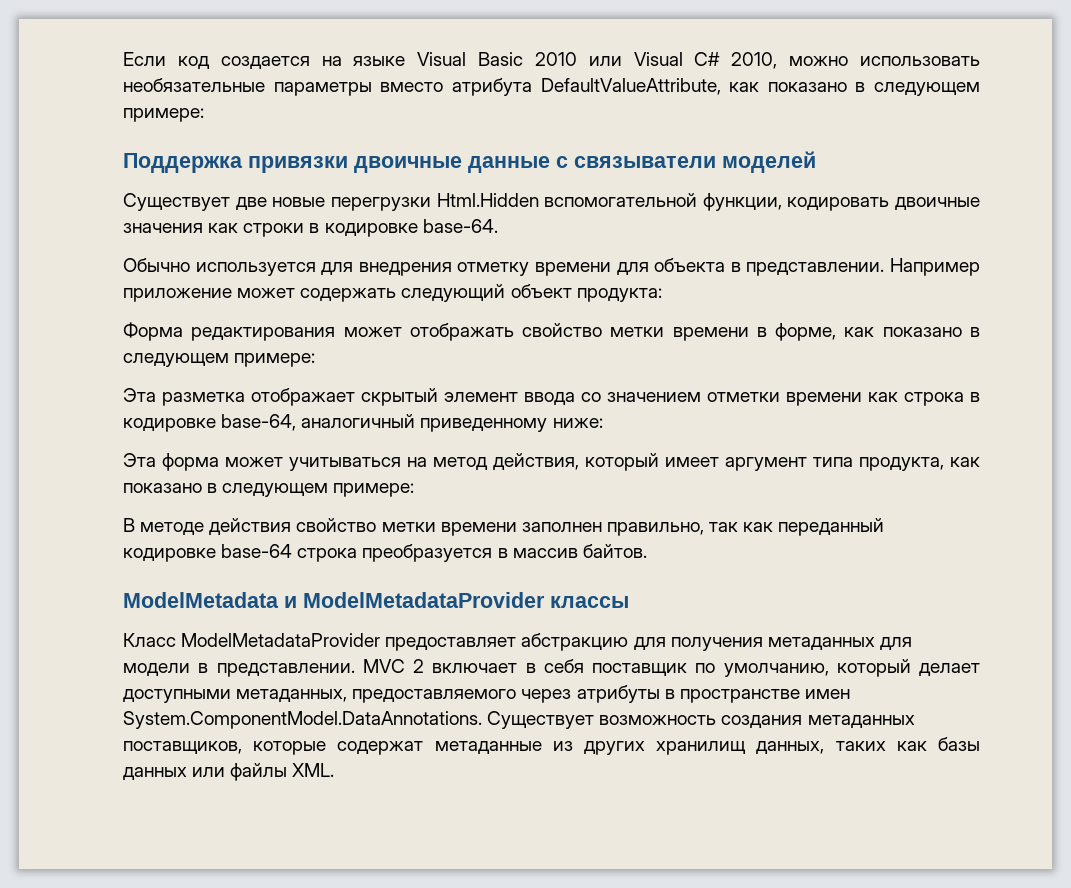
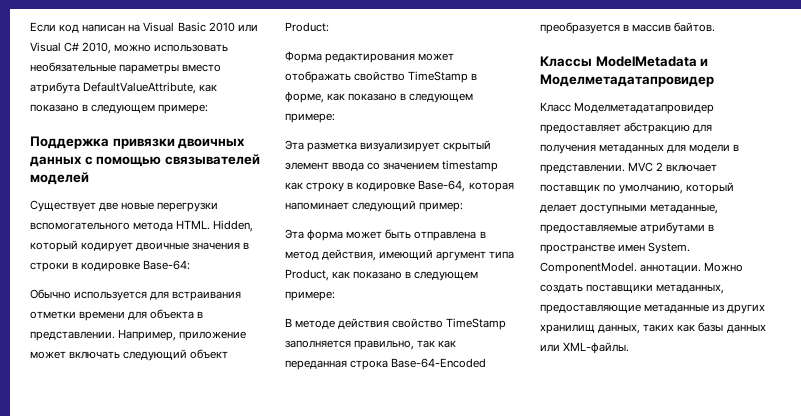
[220,56,406,69] создается на языке -> [82,24,141,32] написан на
[354,156,716,173] двоичные данные с связыватели -> [178,138,246,149] [30,154,260,167] двоичных данных с помощью связывателей
[436,193,890,211] Html.Hidden вспомогательной функции, кодировать -> [30,220,254,232] [30,240,134,252] вспомогательного метода HTML. Hidden, который кодирует
[208,223,239,233] как -> [243,242,250,249] в
[422,219,498,233] base-64. -> [143,260,191,270] Base-64:
[358,262,530,276] внедрения отметку -> [172,291,242,301] [30,311,76,319] встраивания отметки
[890,258,981,276] Например -> [118,329,177,341] Например,
[300,288,397,302] содержать -> [69,351,121,359] включать
[576,288,662,302] продукта: -> [285,22,329,32] Product:
[610,327,749,341] метки времени -> [408,71,469,83] TimeStamp
[251,388,355,406] отображает -> [360,142,441,152] визуализирует
[707,392,980,406] [123,414,603,432] [123,453,719,471] отметки времени как строка в кодировке base-64, аналогичный приведенному ниже: // Эта форма может учитываться на метод действия, который имеет -> [442,160,499,172] [285,180,514,192] [285,200,464,212] [285,229,486,241] [285,249,434,261] timestamp как строку в кодировке Base-64, которая напоминает следующий пример: // Эта форма может быть отправлена в метод действия, имеющий
[859,457,944,471] продукта, -> [285,269,329,281] Product,
[381,518,885,536] [123,544,358,562] метки времени заполнен правильно, так как переданный кодировке base-64 строка -> [446,318,507,330] [285,340,457,350] [285,358,487,370] TimeStamp заполняется правильно, так как переданная строка Base-64-Encoded
(647, 551) none -> [540,56,592,67] Классы
[303,592,629,608] ModelMetadataProvider классы -> [540,74,714,87] Моделметадатапровидер
[181,633,381,647] ModelMetadataProvider -> [574,102,715,114] Моделметадатапровидер
[525,659,584,673] в себя -> (718, 168) none
[236,685,850,703] [123,711,915,729] [123,741,424,755] метаданных, предоставляемого через атрибуты в пространстве имен System.ComponentModel.DataAnnotations. Существует возможность создания метаданных поставщиков, которые содержат -> [650,204,719,214] [540,222,715,234] [540,242,691,254] [540,262,744,274] [540,284,725,294] [540,304,641,314] метаданные, предоставляемые атрибутами в пространстве имен System. ComponentModel. аннотации. Можно создать поставщики метаданных, предоставляющие
[230,763,335,781] файлы XML. -> [563,342,630,354] XML-файлы.

